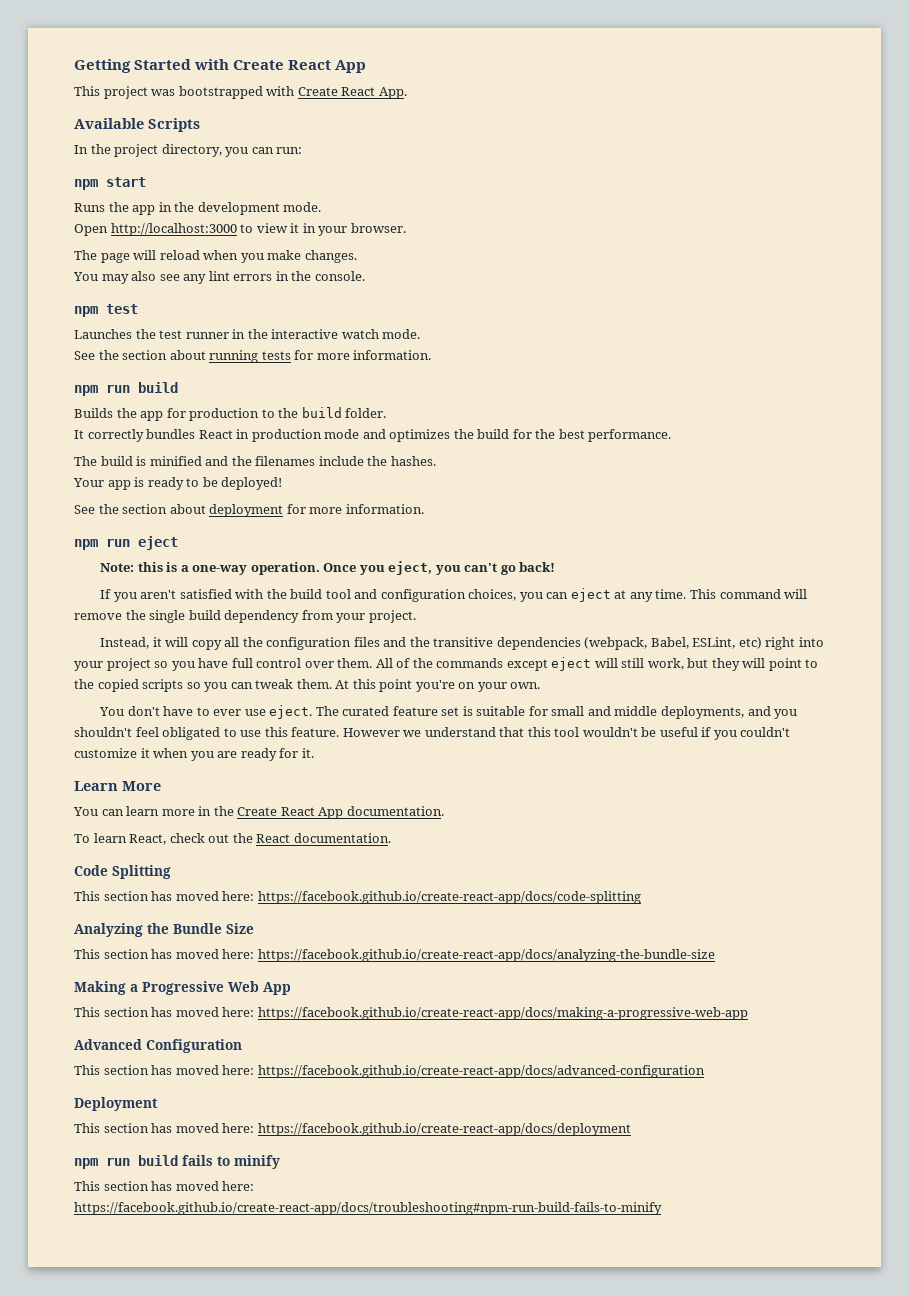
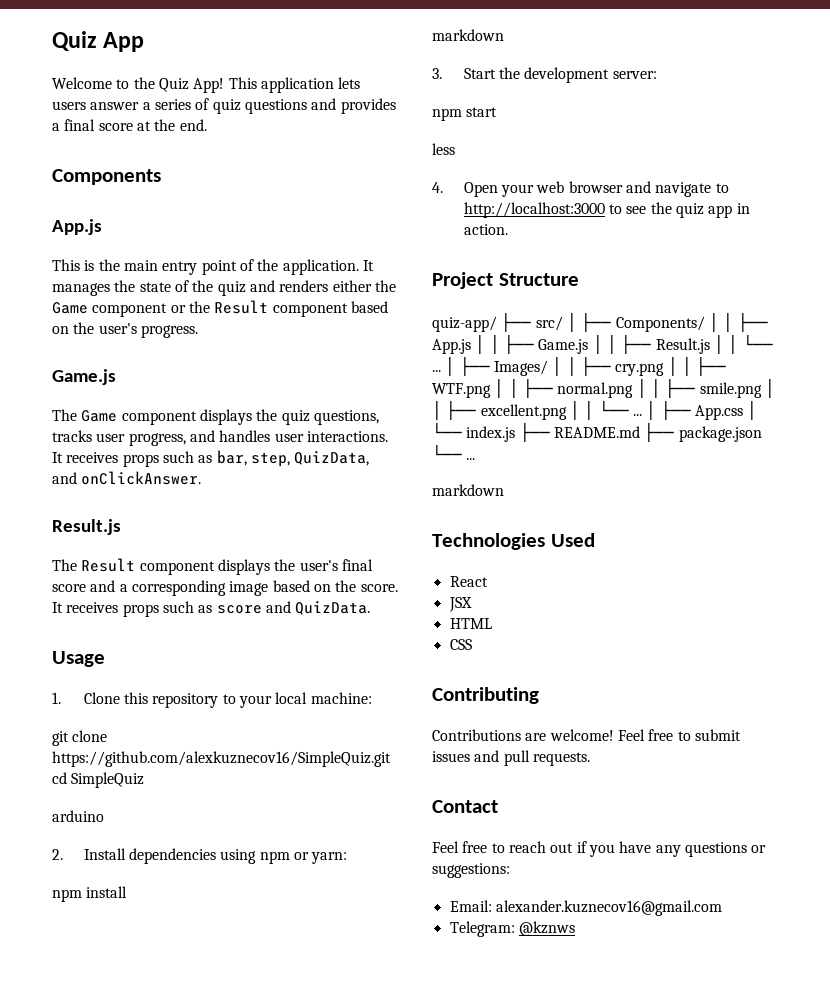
[74,59,367,73] [74,86,407,99] [74,118,200,132] [74,144,303,157] [74,177,146,190] [74,202,322,215] [74,223,406,236] [74,250,357,263] [73,271,365,284] [74,304,138,317] [74,329,421,339] [74,350,432,363] [74,382,178,396] [74,407,387,421] [74,429,672,442] [74,456,436,466] [73,477,283,490] [74,504,424,517] [74,536,178,550] [100,561,556,575] [100,588,808,602] [74,610,416,623] [100,637,824,650] [74,657,819,671] [74,679,541,692] [99,705,798,719] [74,727,791,740] [74,748,314,761] [74,781,161,791] [73,806,444,819] [74,833,391,845] [74,865,171,879] [74,891,641,904] [74,923,254,937] [74,949,715,962] [74,981,291,995] [74,1007,748,1020] [74,1039,242,1053] [74,1065,705,1078] [74,1097,158,1111] [74,1123,631,1136] [74,1155,280,1169] [74,1181,255,1191] [74,1202,662,1215] Getting Started with Create React App // This project was bootstrapped with Create React App. // Available Scripts // In the project directory, you can run: // npm start // Runs the app in the development mode. // Open http://localhost:3000 to view it in your browser. // The page will reload when you make changes. // You may also see any lint errors in the console. // npm test // Launches the test runner in the interactive watch mode. // See the section about running tests for more information. // npm run build // Builds the app for production to the build folder. // It correctly bundles React in production mode and optimizes the build for the best performance. // The build is minified and the filenames include the hashes. // Your app is ready to be deployed! // See the section about deployment for more information. // npm run eject // Note: this is a one-way operation. Once you eject, you can't go back! // If you aren't satisfied with the build tool and configuration choices, you can eject at any time. This command will remove the single build dependency from your project. // Instead, it will copy all the configuration files and the transitive dependencies (webpack, Babel, ESLint, etc) right into your project so you have full control over them. All of the commands except eject will still work, but they will point to the copied scripts so you can tweak them. At this point you're on your own. // You don't have to ever use eject. The curated feature set is suitable for small and middle deployments, and you shouldn't feel obligated to use this feature. However we understand that this tool wouldn't be useful if you couldn't customize it when you are ready for it. // Learn More // You can learn more in the Create React App documentation. // To learn React, check out the React documentation. // Code Splitting // This section has moved here: https://facebook.github.io/create-react-app/docs/code-splitting // Analyzing the Bundle Size // This section has moved here: https://facebook.github.io/create-react-app/docs/analyzing-the-bundle-size // Making a Progressive Web App // This section has moved here: https://facebook.github.io/create-react-app/docs/making-a-progressive-web-app // Advanced Configuration // This section has moved here: https://facebook.github.io/create-react-app/docs/advanced-configuration // Deployment // This section has moved here: https://facebook.github.io/create-react-app/docs/deployment // npm run build fails to minify // This section has moved here: https://facebook.github.io/create-react-app/docs/troubleshooting#npm-run-build-fails-to-minify -> [52,31,145,52] [52,77,361,93] [52,98,396,114] [52,119,207,131] [52,169,161,185] [52,219,102,235] [52,259,374,275] [52,280,396,296] [52,300,388,317] [52,322,198,338] [52,369,116,385] [52,409,379,425] [52,430,388,446] [52,450,370,467] [52,471,202,485] [52,519,121,535] [52,558,373,575] [52,580,398,596] [52,601,371,617] [52,651,105,667] [52,692,372,708] [52,730,108,746] [52,751,391,767] [52,772,145,788] [52,810,104,822] [52,848,348,864] [52,886,128,902] [432,29,504,41] [432,67,657,83] [432,107,498,121] [432,143,455,155] [432,181,729,197] [463,202,750,218] [463,224,508,235] [432,272,579,289] [432,312,768,332] [432,334,773,354] [432,356,727,376] [432,378,775,398] [432,400,758,420] [432,422,762,442] [432,444,476,460] [432,484,504,496] [432,533,595,550] [449,576,488,587] [448,597,472,612] [449,618,492,629] [449,639,472,650] [432,687,539,704] [432,729,741,741] [432,750,590,766] [432,800,498,813] [432,841,767,857] [432,863,510,878] [449,900,722,916] [449,921,575,937] Quiz App // Welcome to the Quiz App! This application lets users answer a series of quiz questions and provides a final score at the end. // Components // App.js // This is the main entry point of the application. It manages the state of the quiz and renders either the Game component or the Result component based on the user's progress. // Game.js // The Game component displays the quiz questions, tracks user progress, and handles user interactions. It receives props such as bar, step, QuizData, and onClickAnswer. // Result.js // The Result component displays the user's final score and a corresponding image based on the score. It receives props such as score and QuizData. // Usage // 1. Clone this repository to your local machine: // git clone https://github.com/alexkuznecov16/SimpleQuiz.git cd SimpleQuiz // arduino // 2. Install dependencies using npm or yarn: // npm install // markdown // 3. Start the development server: // npm start // less // 4. Open your web browser and navigate to http://localhost:3000 to see the quiz app in action. // Project Structure // quiz-app/ ├── src/ │ ├── Components/ │ │ ├── App.js │ │ ├── Game.js │ │ ├── Result.js │ │ └── ... │ ├── Images/ │ │ ├── cry.png │ │ ├── WTF.png │ │ ├── normal.png │ │ ├── smile.png │ │ ├── excellent.png │ │ └── ... │ ├── App.css │ └── index.js ├── README.md ├── package.json └── ... // markdown // Technologies Used // React // JSX // HTML // CSS // Contributing // Contributions are welcome! Feel free to submit issues and pull requests. // Contact // Feel free to reach out if you have any questions or suggestions: // Email: alexander.kuznecov16@gmail.com // Telegram: @kznws

